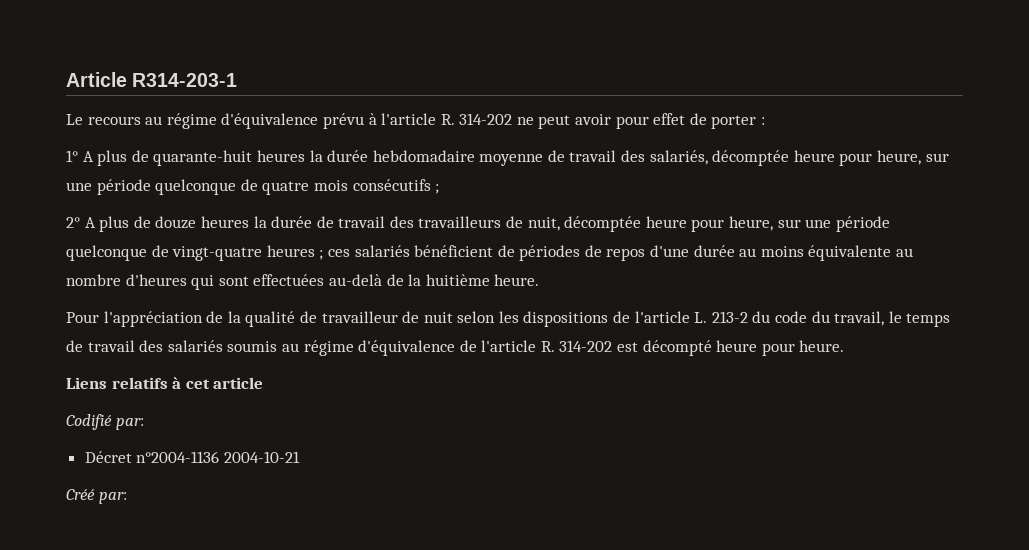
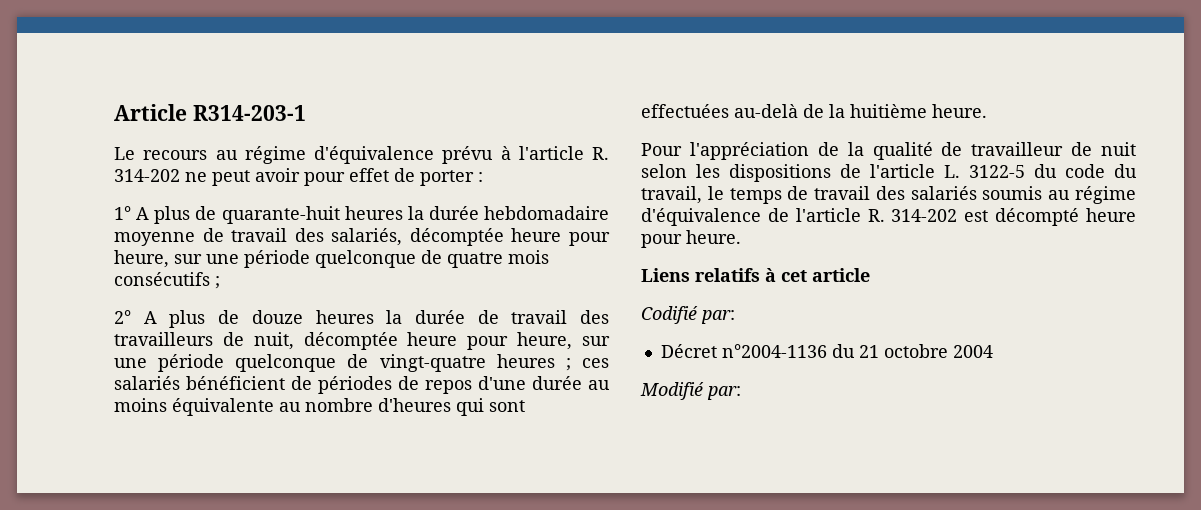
[711,311,748,323] 213-2 -> [969,165,1025,178] 3122-5
[223,451,300,463] [66,489,95,500] 2004-10-21 // Créé -> [831,344,993,358] [640,382,704,400] du 21 octobre 2004 // Modifié

